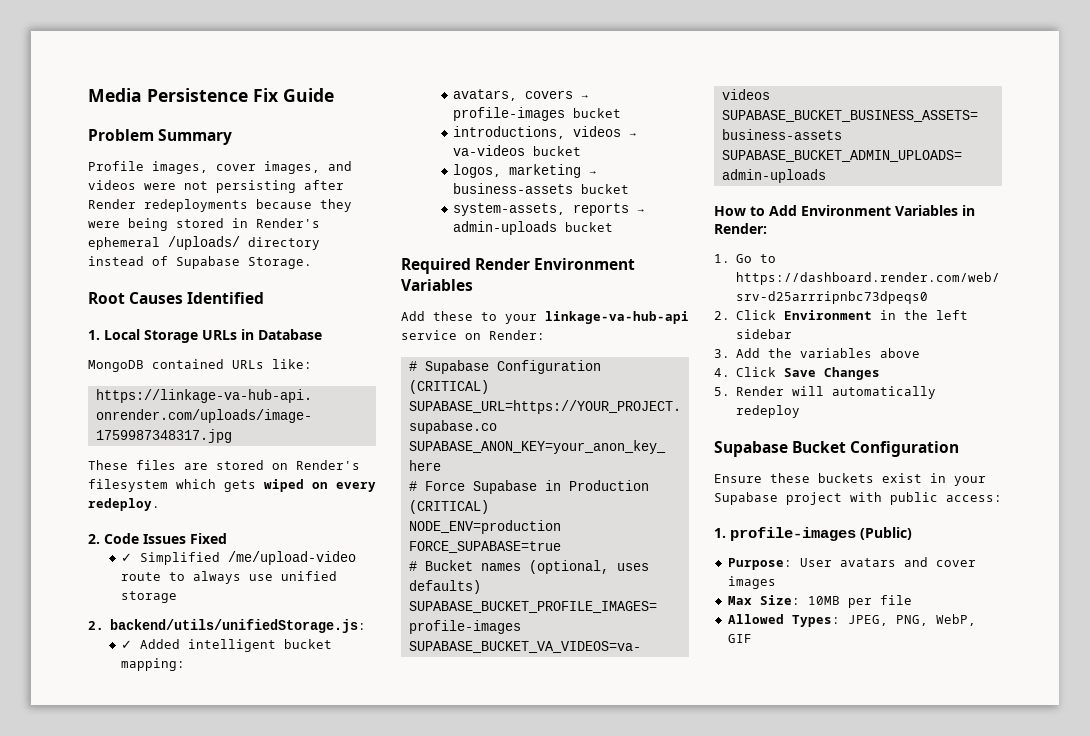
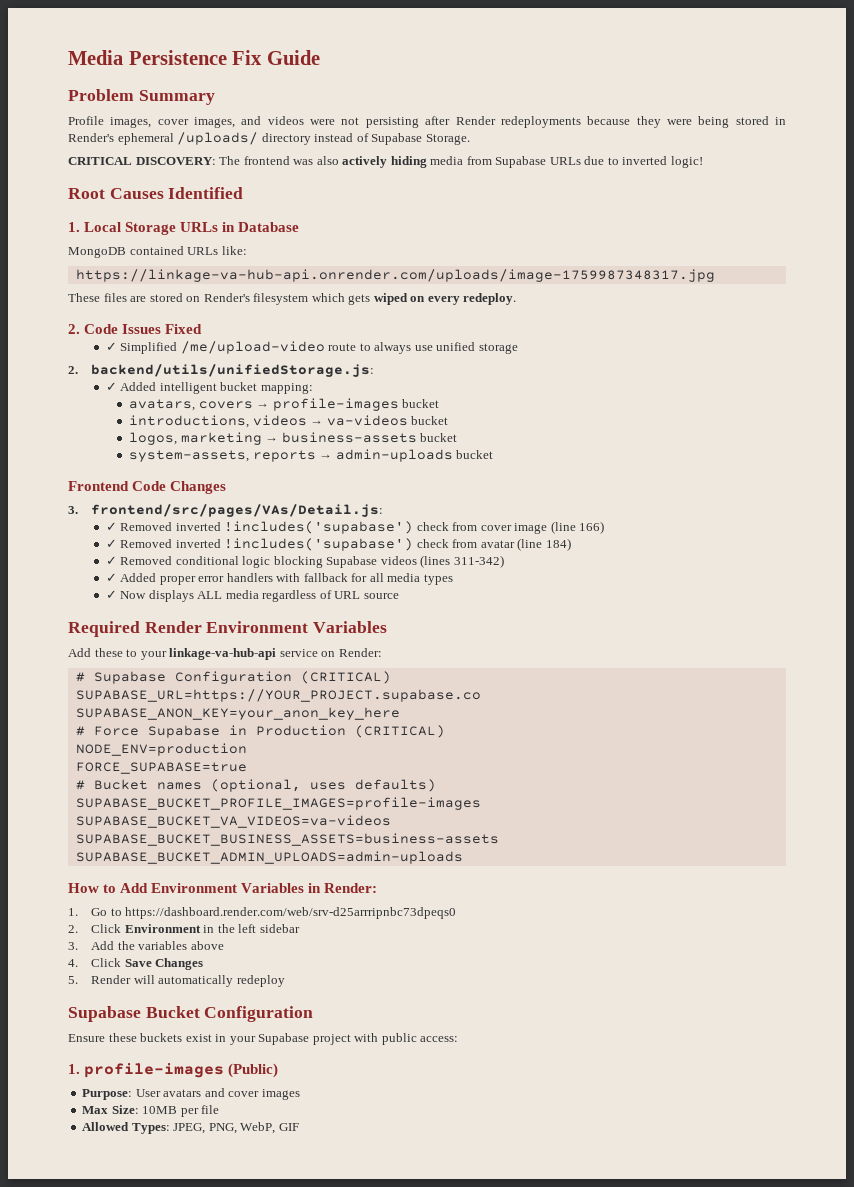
(312, 263) none -> [68,156,703,168] // CRITICAL DISCOVERY: The frontend was also actively hiding media from Supabase URLs due to inverted logic!
(614, 227) none -> [68,481,227,494] [68,504,384,517] [105,521,605,534] [105,538,571,551] [105,555,504,568] [105,573,453,585] [105,590,399,602] // Frontend Code Changes // 3. frontend/src/pages/VAs/Detail.js: // ✓ Removed inverted !includes('supabase') check from cover image (line 166) // ✓ Removed inverted !includes('supabase') check from avatar (line 184) // ✓ Removed conditional logic blocking Supabase videos (lines 311-342) // ✓ Added proper error handlers with fallback for all media types // ✓ Now displays ALL media regardless of URL source

